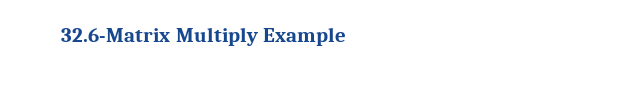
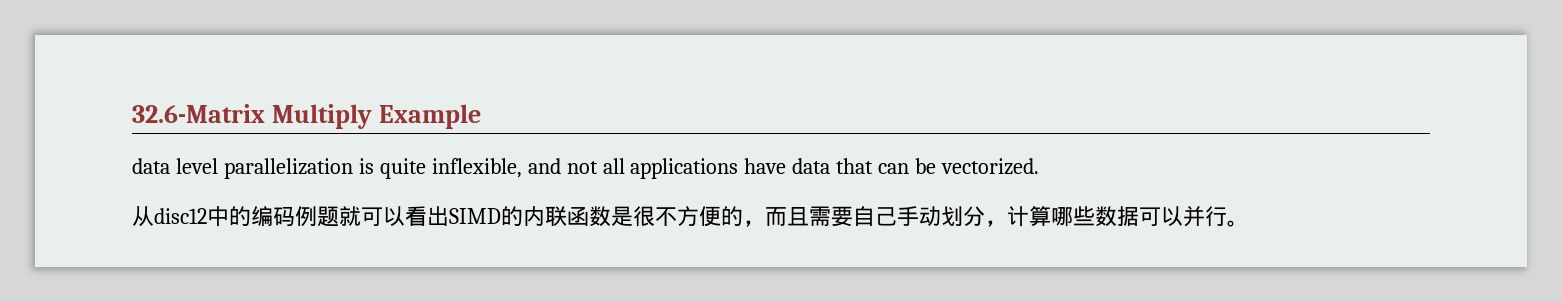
(347, 36) none -> [132,158,1040,179] [132,206,1249,227] // data level parallelization is quite inflexible, and not all applications have data that can be vectorized. // 从disc12中的编码例题就可以看出SIMD的内联函数是很不方便的，而且需要自己手动划分，计算哪些数据可以并行。

